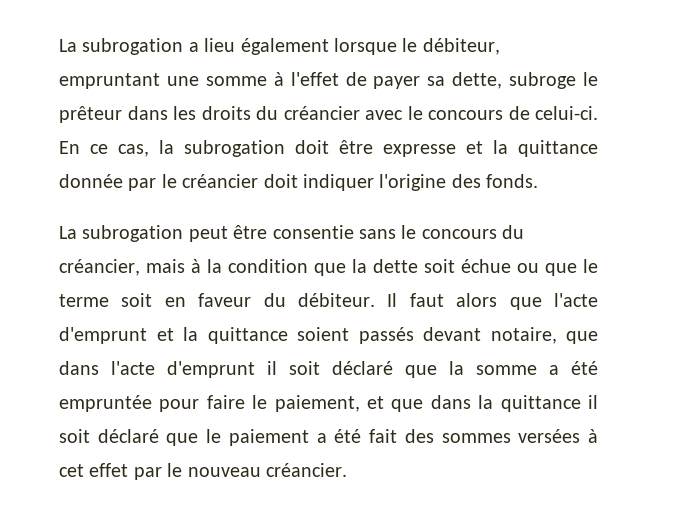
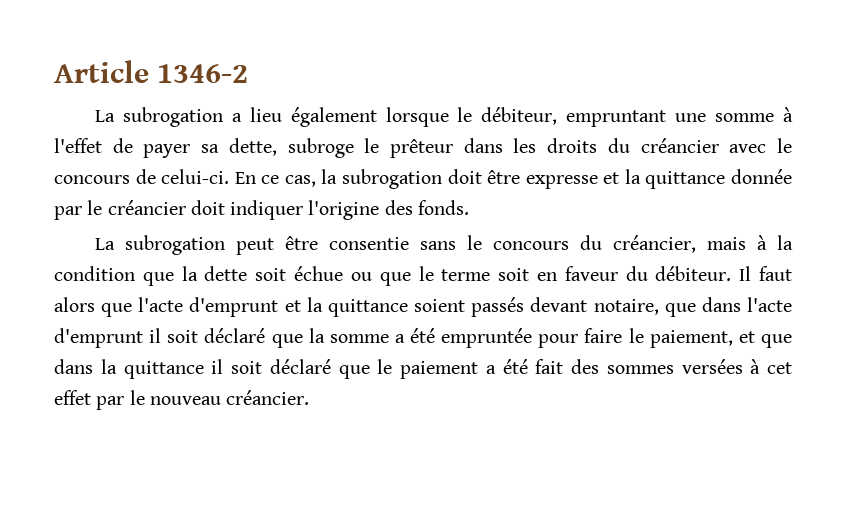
(59, 45) none -> [54,60,249,83] Article 1346-2 //

